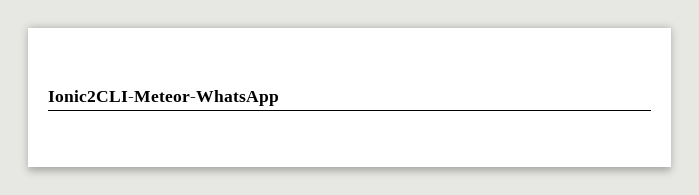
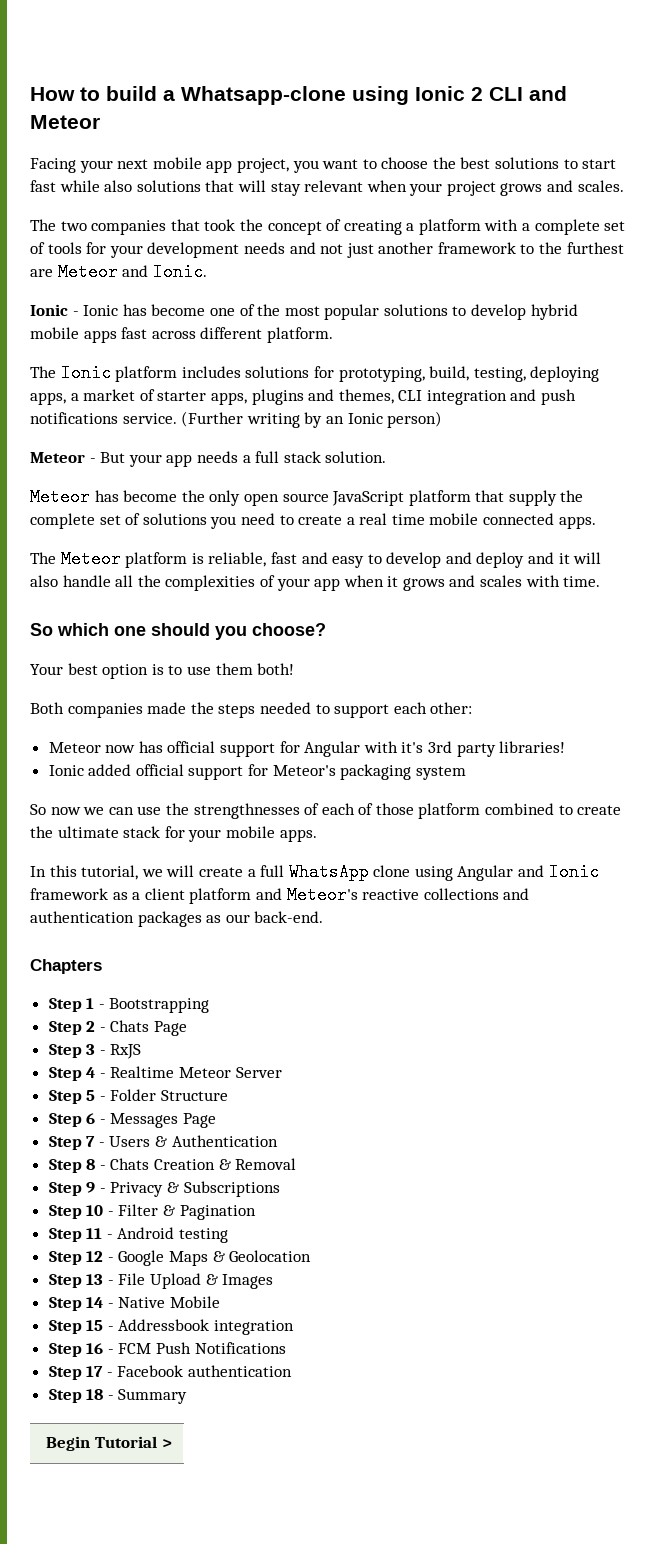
[48,90,279,106] Ionic2CLI-Meteor-WhatsApp -> [30,86,567,105] [30,115,100,129] [30,157,617,173] [30,180,624,196] [30,219,626,235] [30,242,624,258] [30,263,207,281] [30,304,578,320] [30,327,333,343] [30,364,600,382] [30,389,577,405] [30,411,443,428] [30,451,387,467] [30,488,584,506] [30,513,596,529] [30,550,602,568] [30,575,601,591] [30,623,326,640] [30,663,295,679] [30,702,473,718] [48,741,566,757] [48,764,466,780] [30,803,622,819] [30,826,317,842] [30,863,599,881] [30,886,530,904] [30,911,324,927] [30,959,102,974] [48,998,210,1013] [48,1020,188,1036] [48,1044,142,1059] [48,1066,282,1081] [48,1089,229,1104] [48,1113,217,1128] [48,1135,278,1150] [48,1158,297,1173] [48,1181,280,1197] [48,1204,256,1220] [48,1227,229,1243] [48,1250,312,1266] [48,1273,274,1289] [48,1296,221,1311] [48,1319,295,1335] [48,1342,286,1357] [48,1365,293,1380] [48,1389,188,1404] [46,1436,172,1451] How to build a Whatsapp-clone using Ionic 2 CLI and Meteor // Facing your next mobile app project, you want to choose the best solutions to start fast while also solutions that will stay relevant when your project grows and scales. // The two companies that took the concept of creating a platform with a complete set of tools for your development needs and not just another framework to the furthest are Meteor and Ionic. // Ionic - Ionic has become one of the most popular solutions to develop hybrid mobile apps fast across different platform. // The Ionic platform includes solutions for prototyping, build, testing, deploying apps, a market of starter apps, plugins and themes, CLI integration and push notifications service. (Further writing by an Ionic person) // Meteor - But your app needs a full stack solution. // Meteor has become the only open source JavaScript platform that supply the complete set of solutions you need to create a real time mobile connected apps. // The Meteor platform is reliable, fast and easy to develop and deploy and it will also handle all the complexities of your app when it grows and scales with time. // So which one should you choose? // Your best option is to use them both! // Both companies made the steps needed to support each other: // Meteor now has official support for Angular with it's 3rd party libraries! // Ionic added official support for Meteor's packaging system // So now we can use the strengthnesses of each of those platform combined to create the ultimate stack for your mobile apps. // In this tutorial, we will create a full WhatsApp clone using Angular and Ionic framework as a client platform and Meteor's reactive collections and authentication packages as our back-end. // Chapters // Step 1 - Bootstrapping // Step 2 - Chats Page // Step 3 - RxJS // Step 4 - Realtime Meteor Server // Step 5 - Folder Structure // Step 6 - Messages Page // Step 7 - Users & Authentication // Step 8 - Chats Creation & Removal // Step 9 - Privacy & Subscriptions // Step 10 - Filter & Pagination // Step 11 - Android testing // Step 12 - Google Maps & Geolocation // Step 13 - File Upload & Images // Step 14 - Native Mobile // Step 15 - Addressbook integration // Step 16 - FCM Push Notifications // Step 17 - Facebook authentication // Step 18 - Summary // Begin Tutorial >

